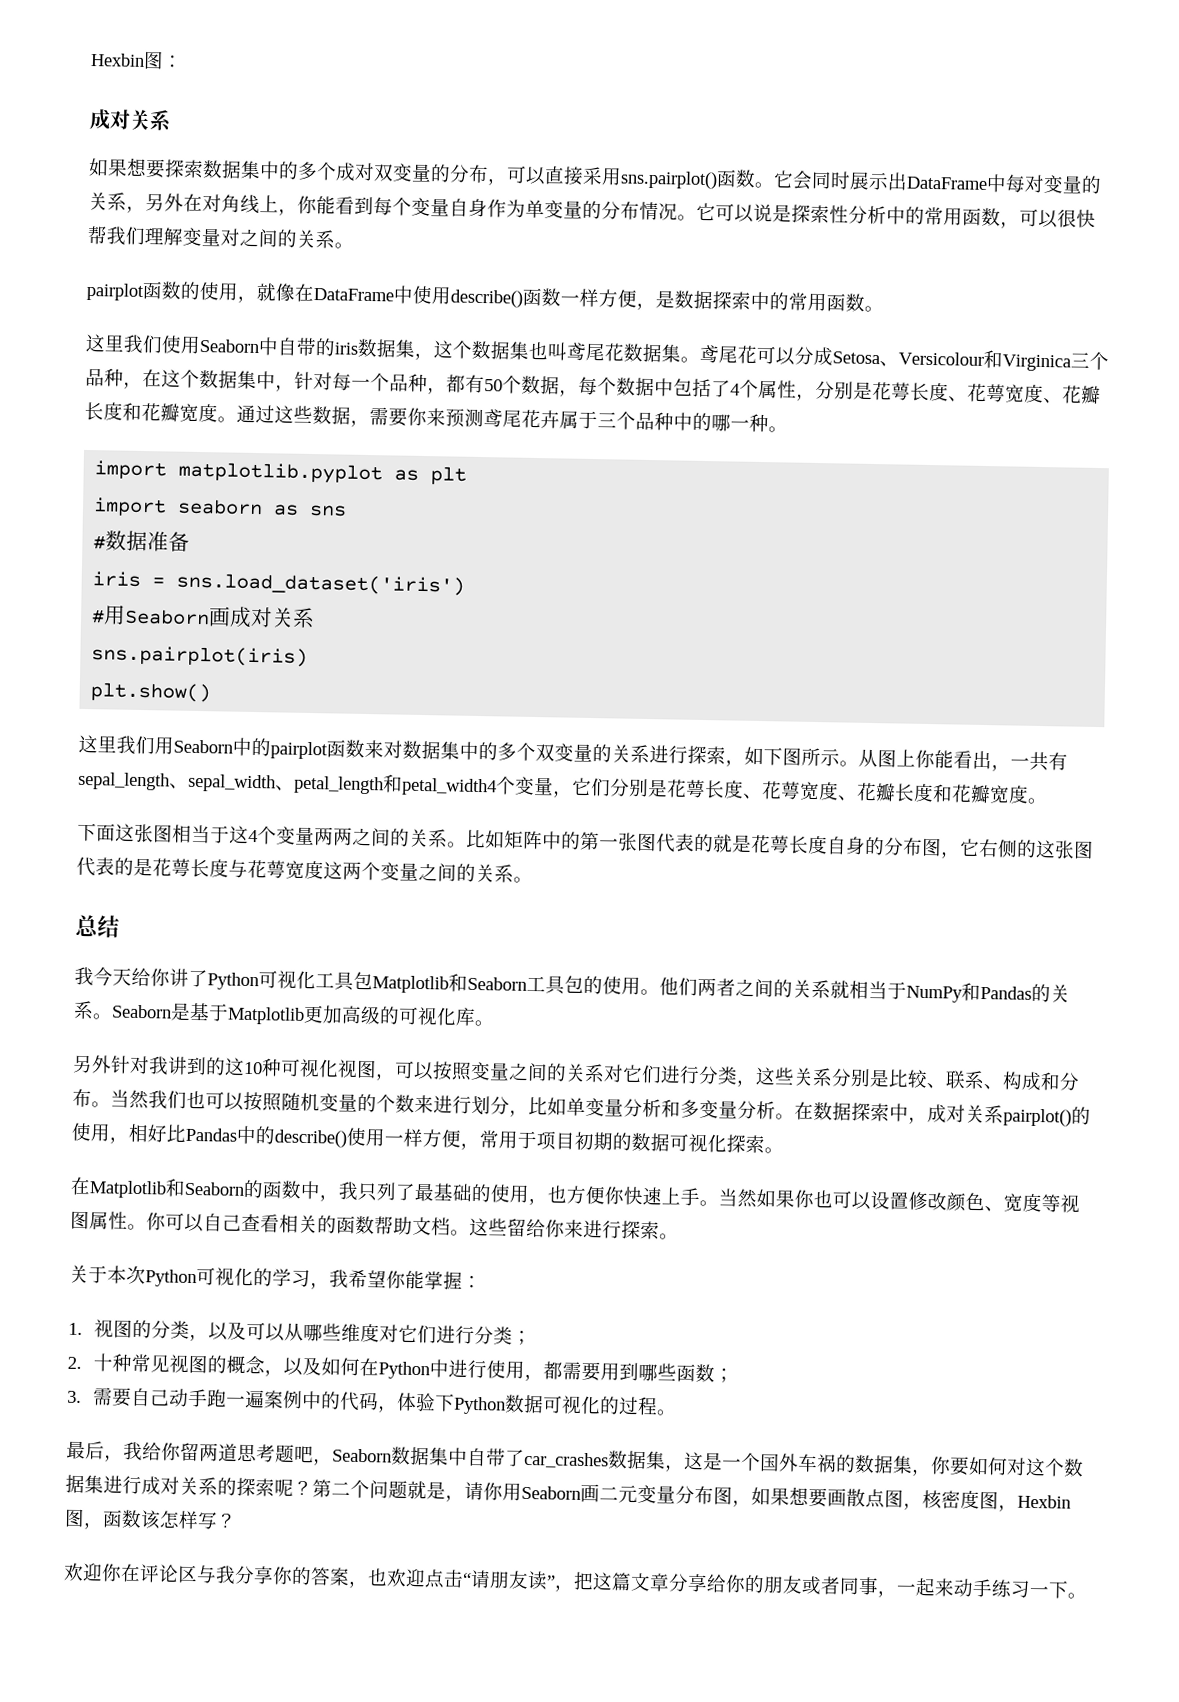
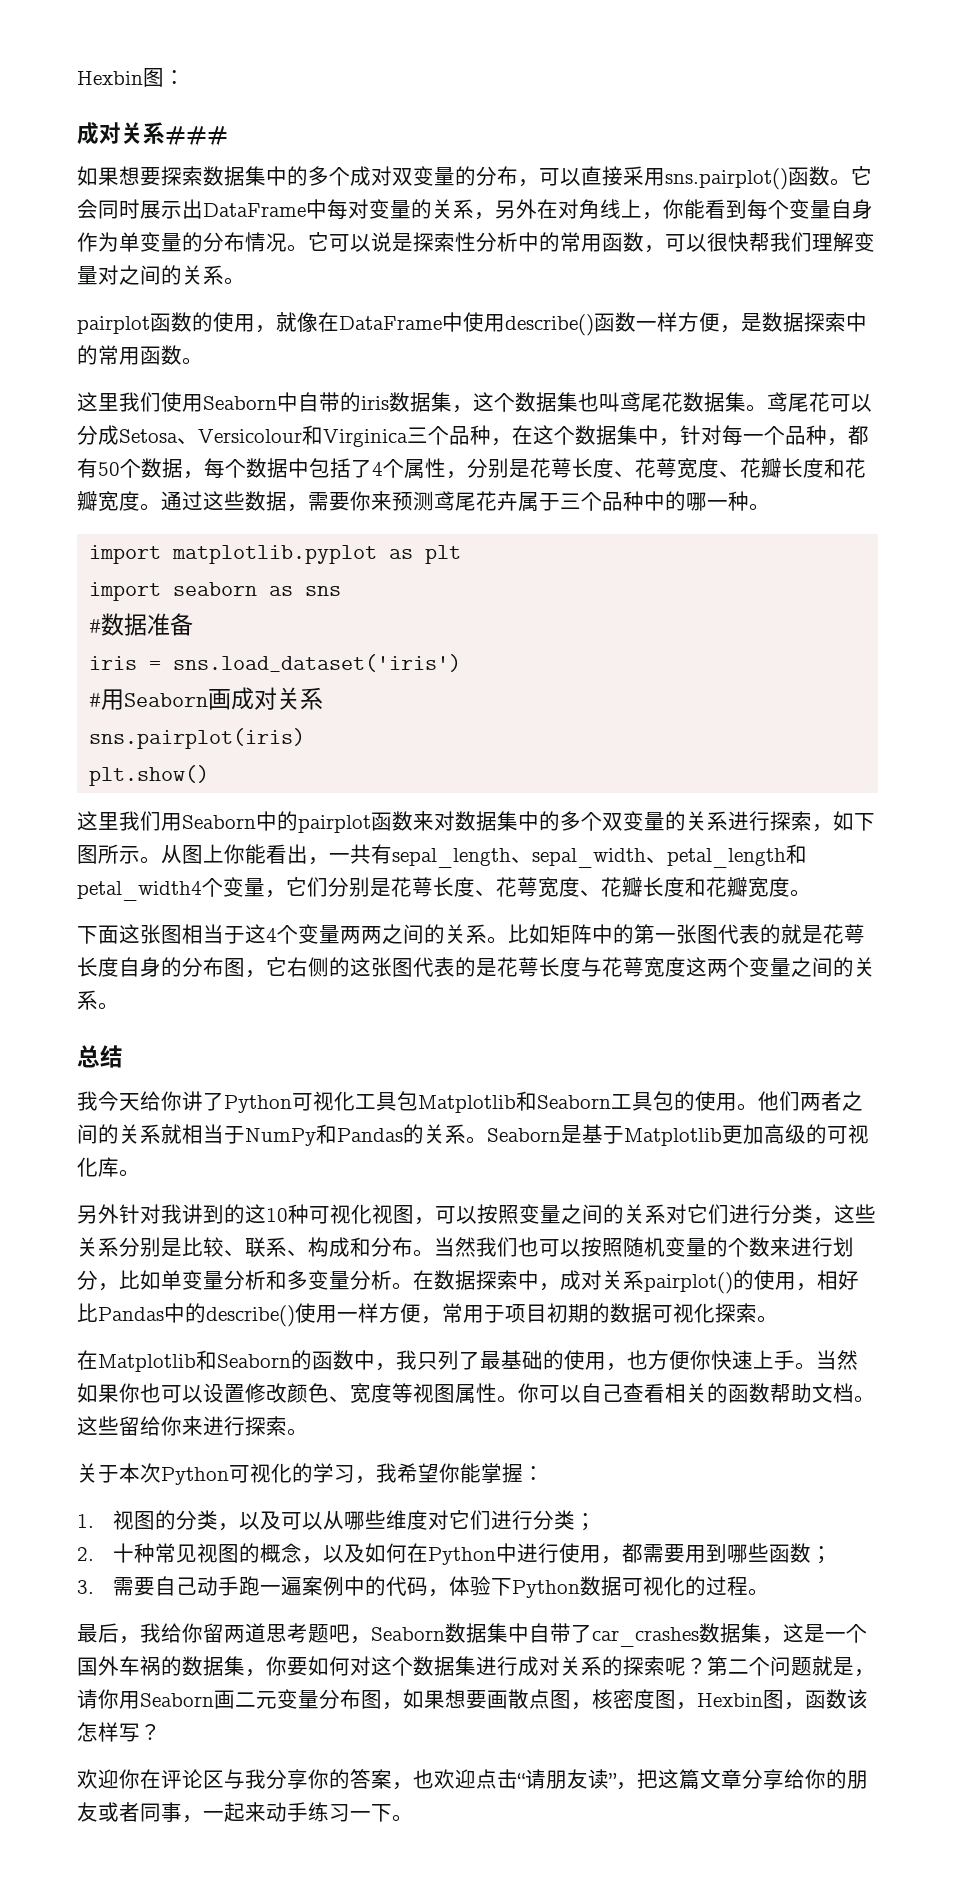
(172, 120) none -> [165,126,228,146] ###

